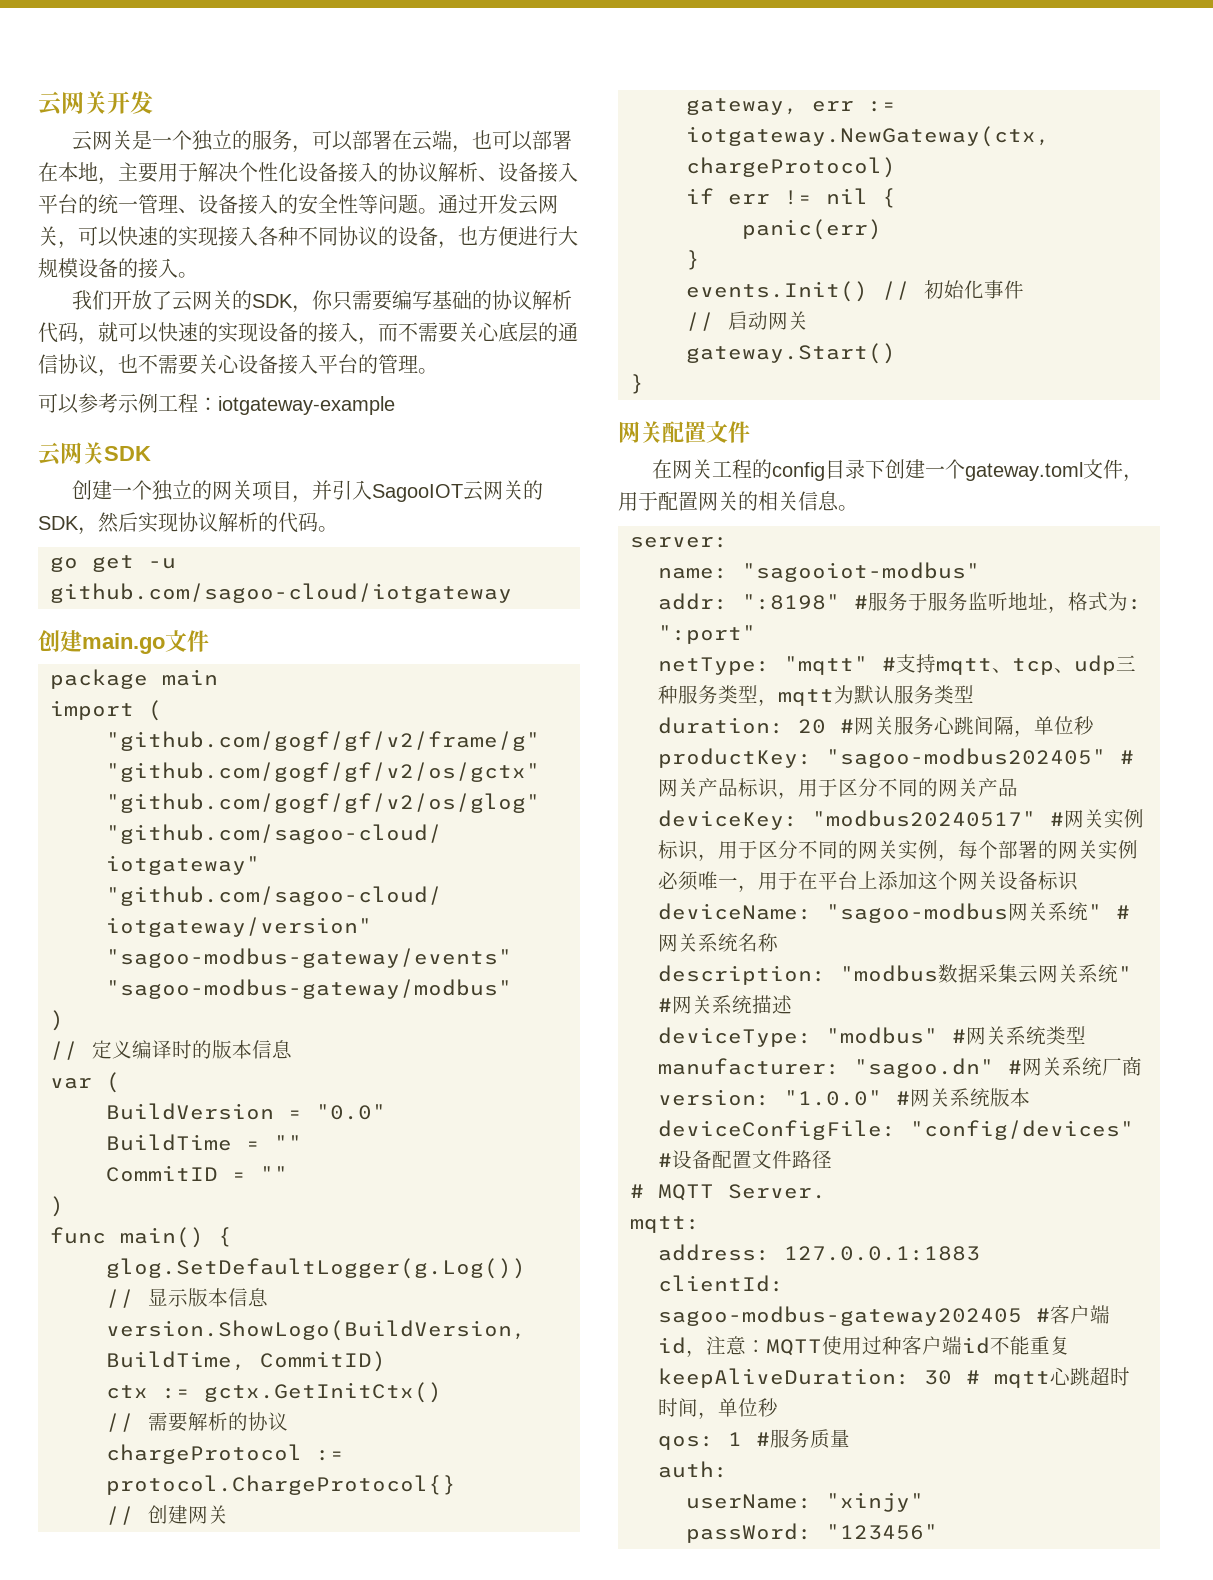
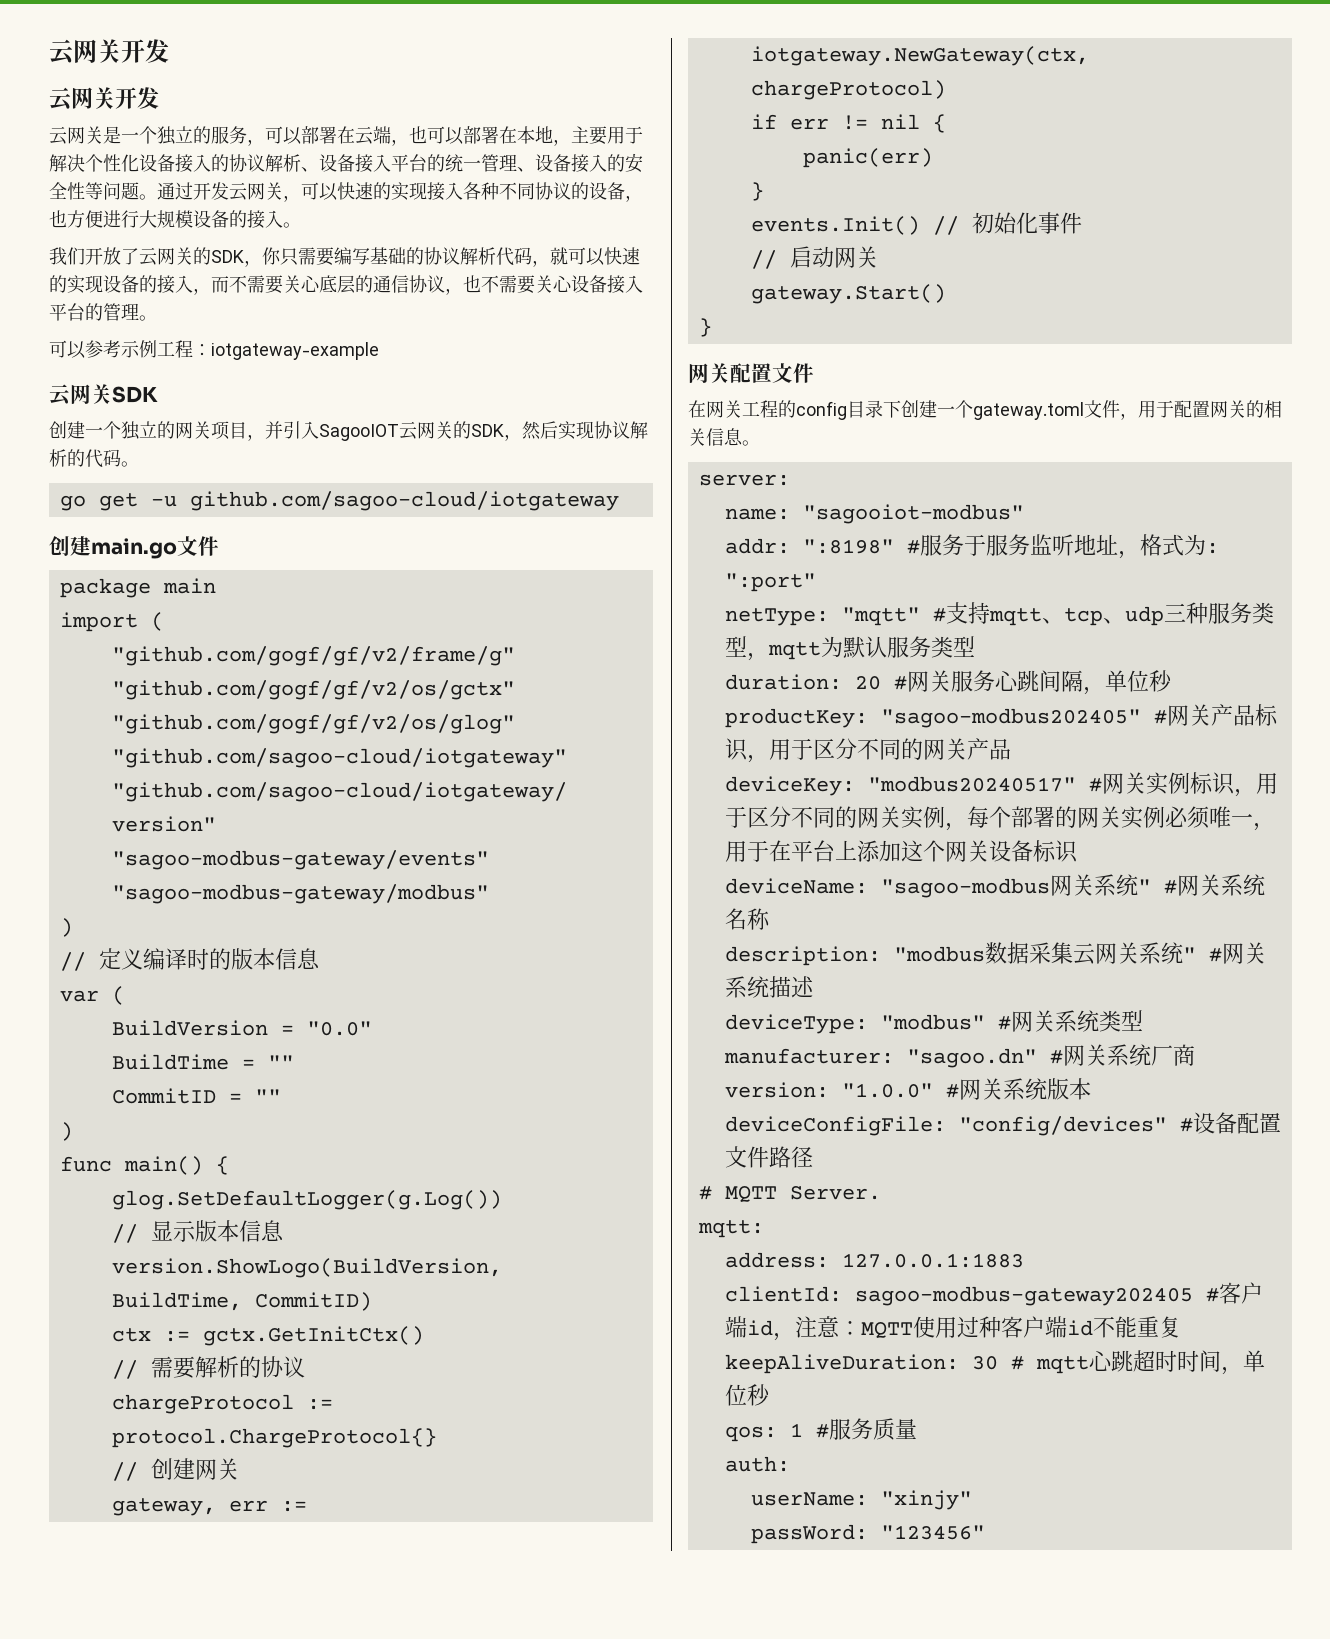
[38,91,153,116] 云网关开发 -> [49,39,169,65] [49,87,159,111] 云网关开发 // 云网关开发

